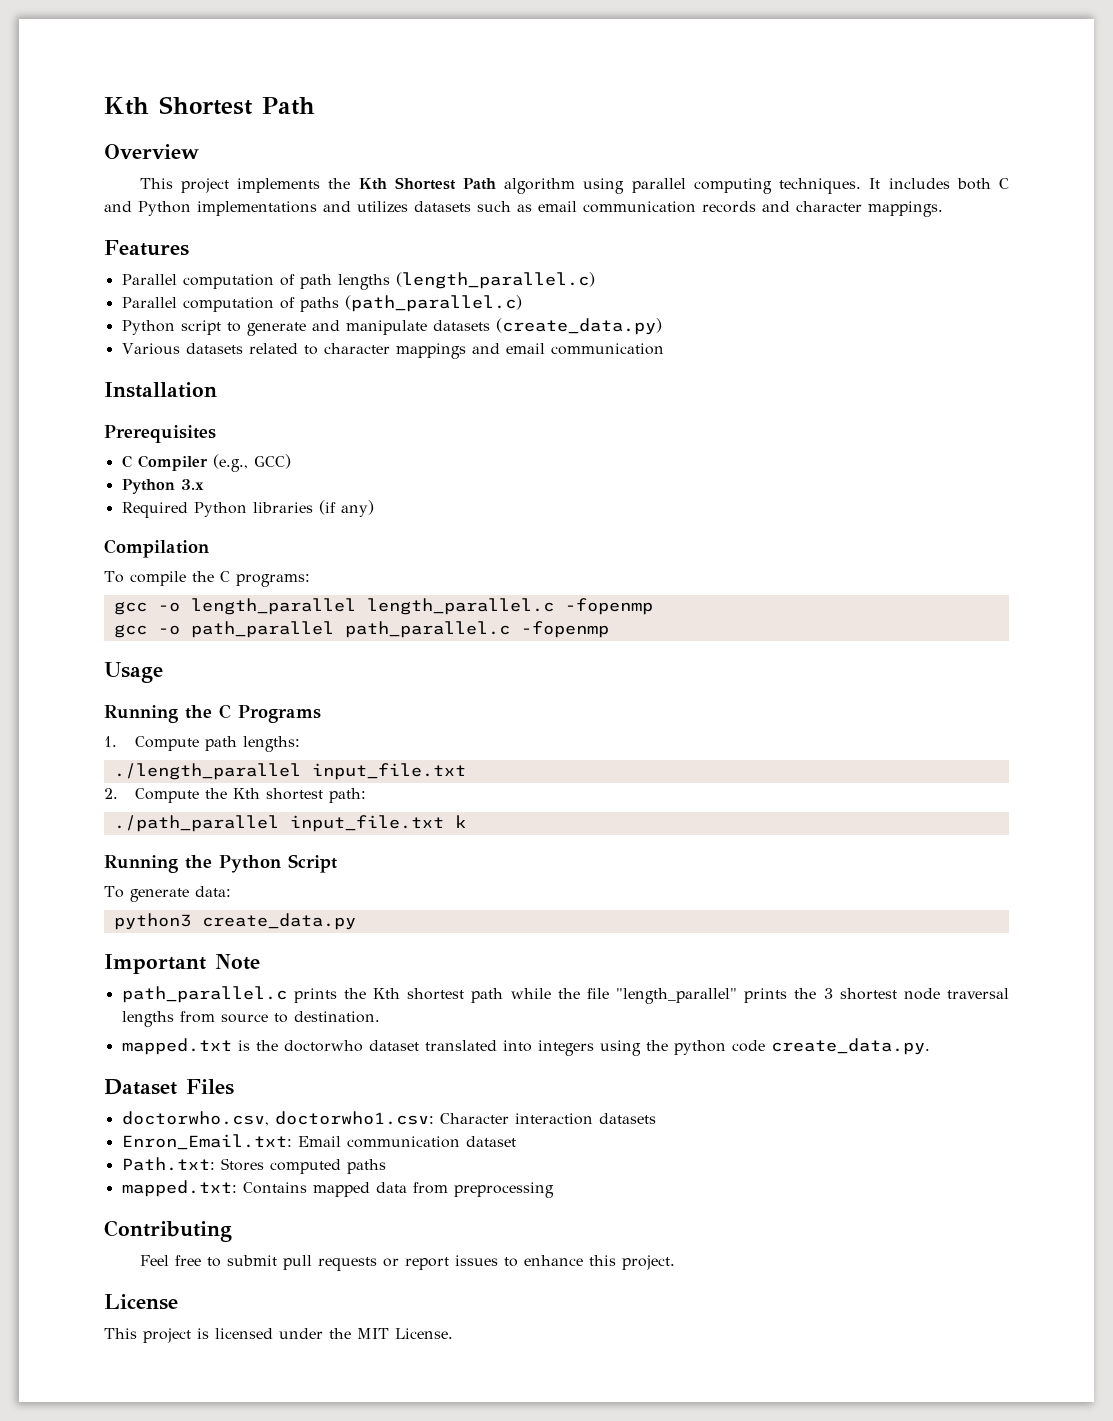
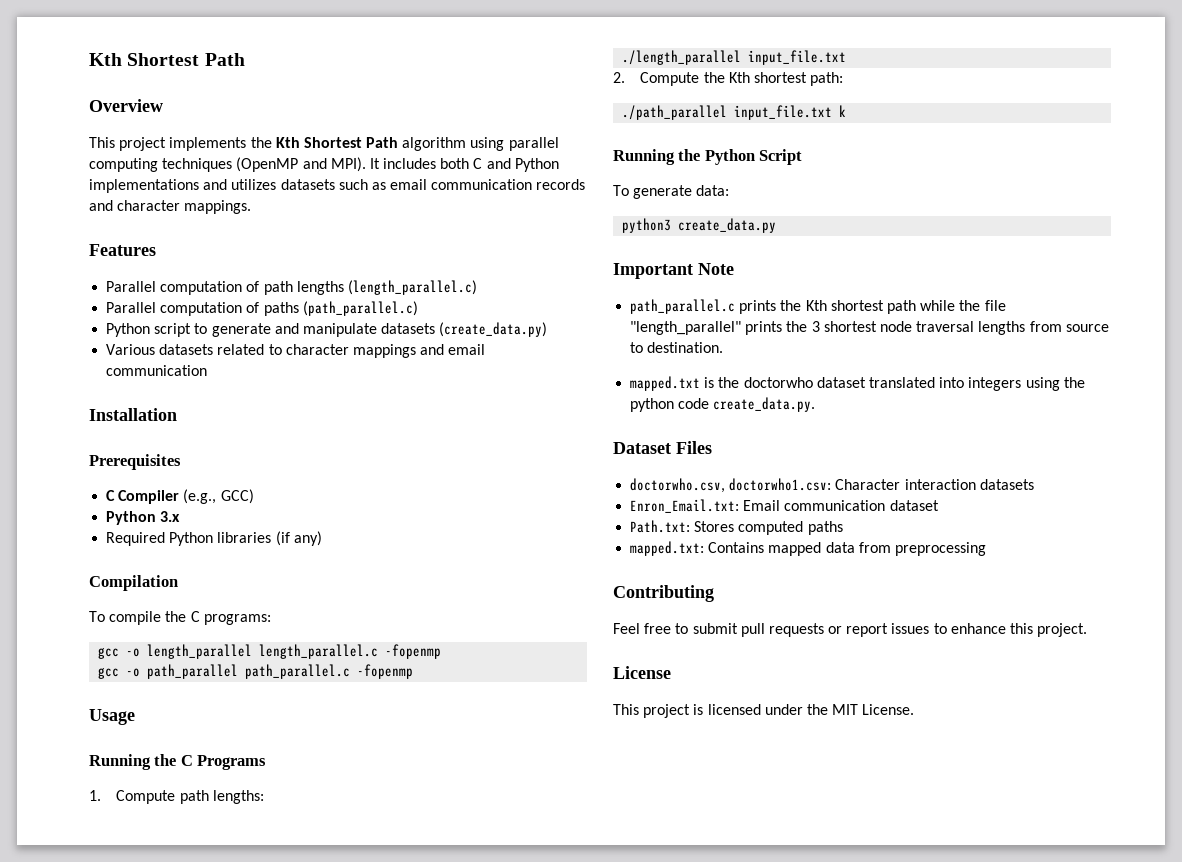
[779,178,862,194] techniques. -> [162,157,366,172] techniques (OpenMP and MPI).

